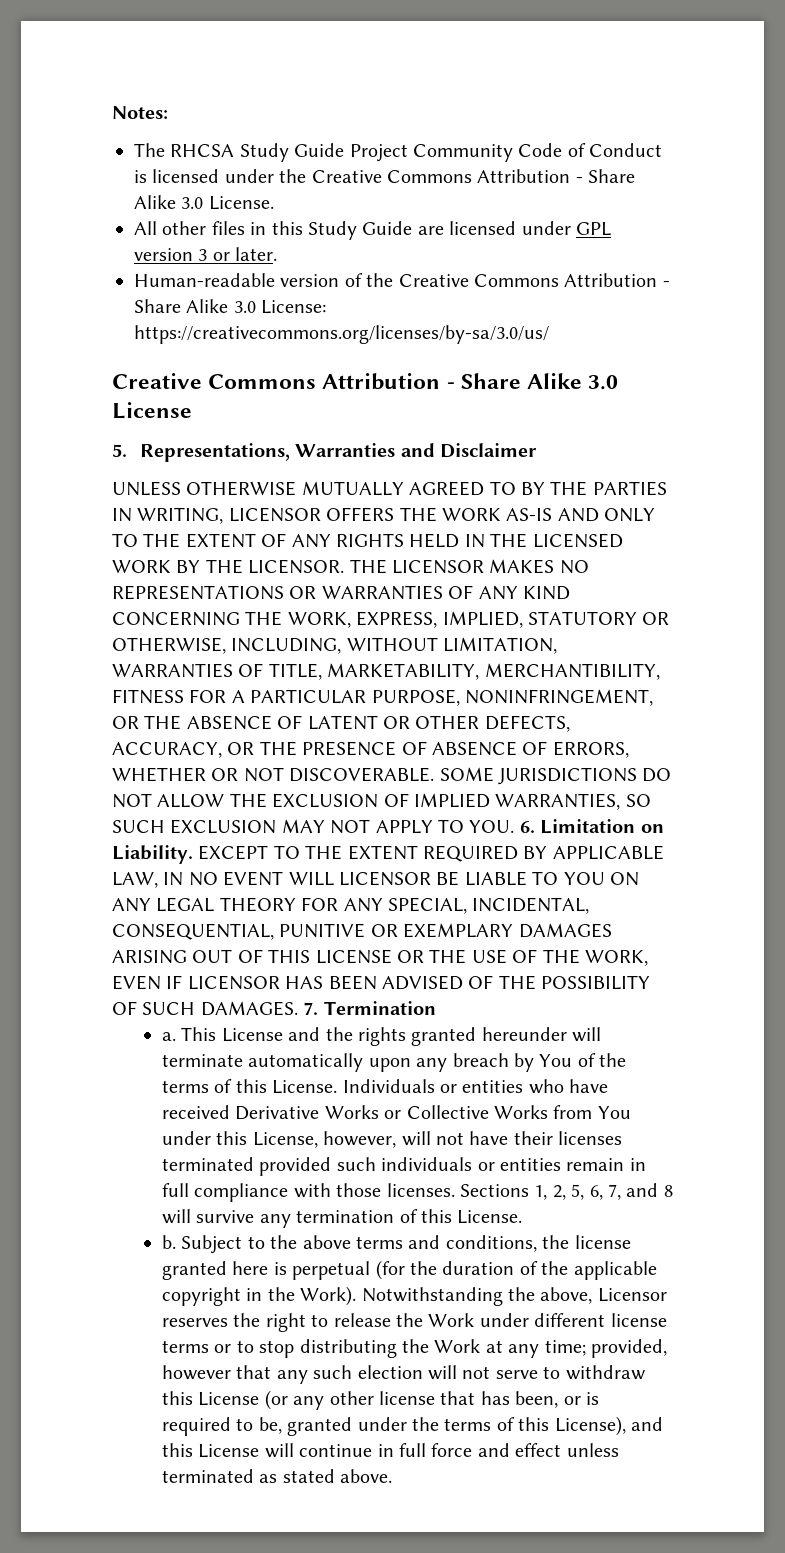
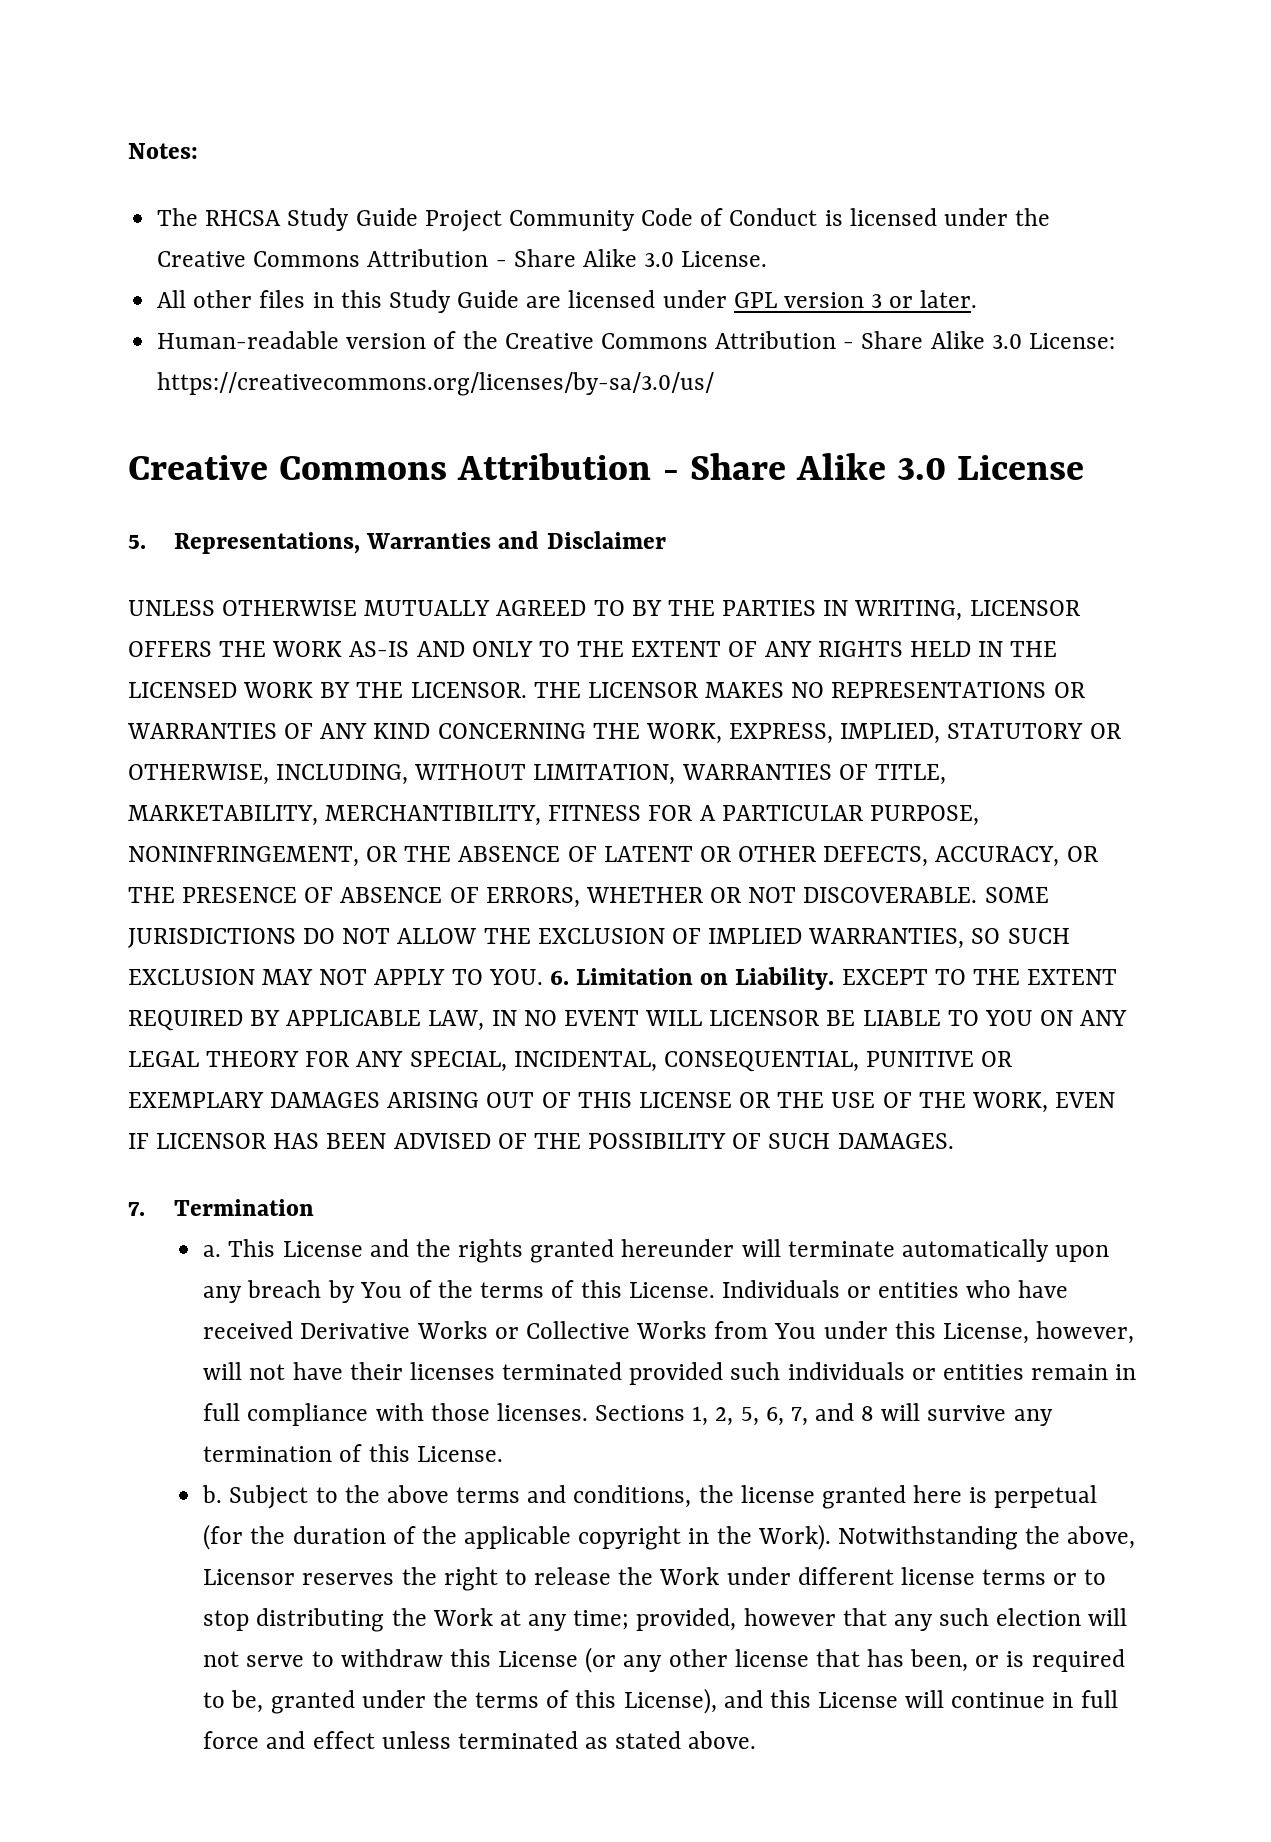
(298, 1008) none -> (954, 1141) //

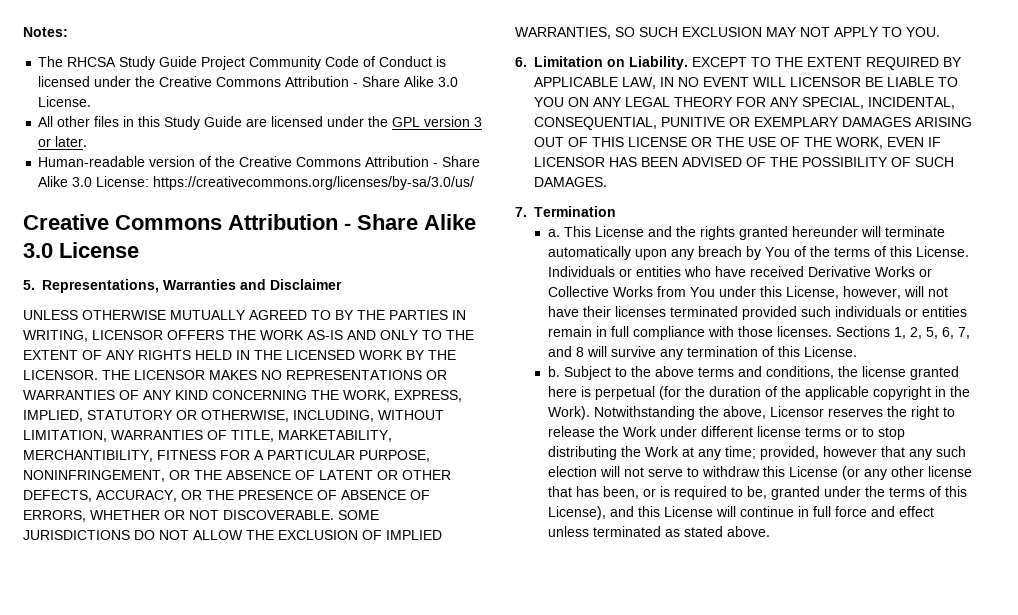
(727, 299) none -> [368,116,389,127] the
(543, 977) none -> (940, 32) //

